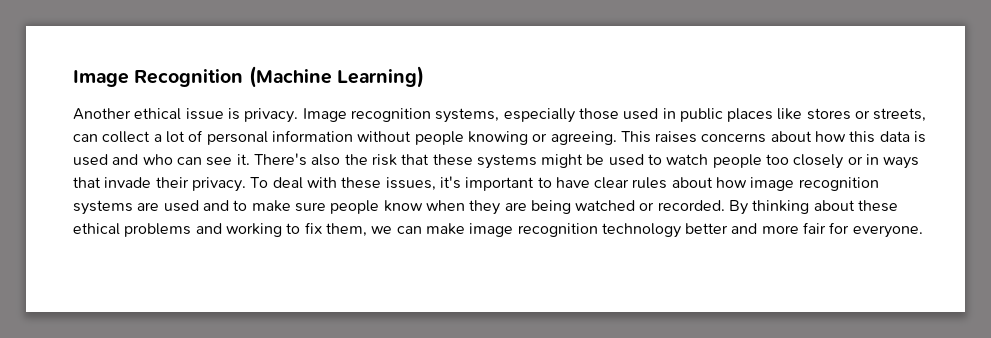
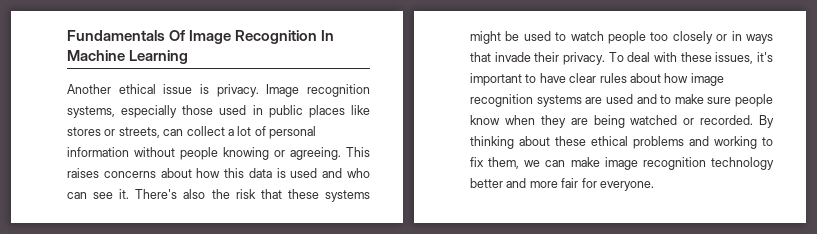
[73,66,424,88] Image Recognition (Machine Learning) -> [67,30,335,44] [67,50,189,64] Fundamentals Of Image Recognition In Machine Learning

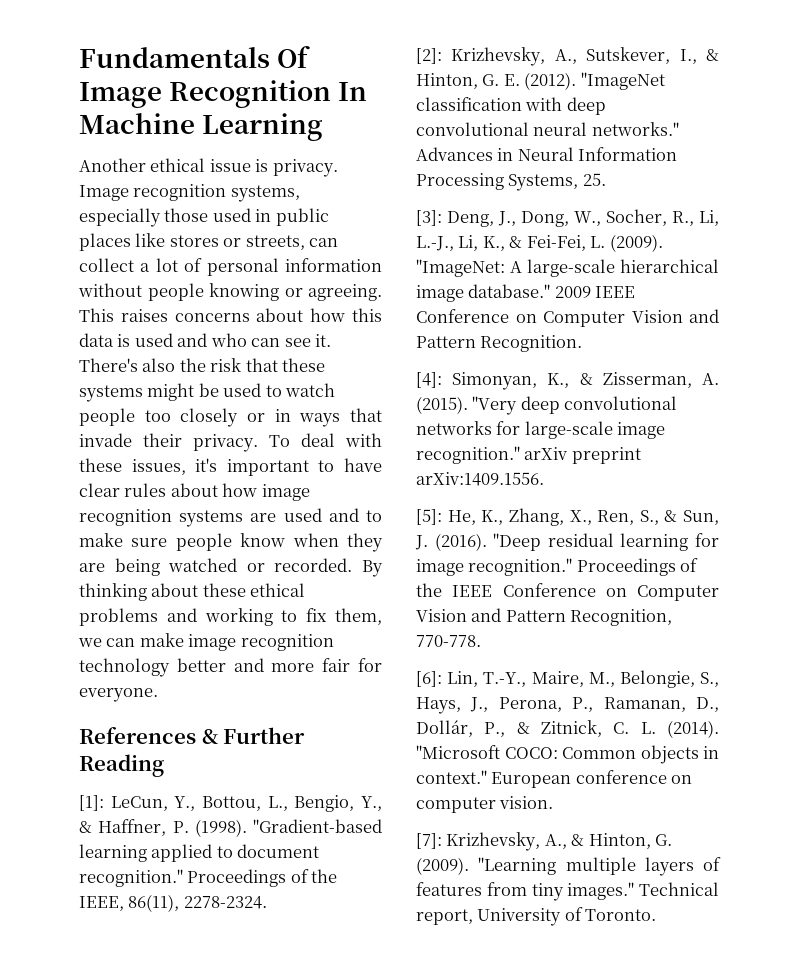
(654, 186) none -> [79,727,306,744] [79,754,164,777] [79,795,382,812] [79,819,382,837] [79,844,320,862] [79,869,338,887] [79,894,267,912] [416,47,719,66] [416,72,665,90] [416,97,606,115] [416,122,679,136] [416,147,678,161] [416,173,606,191] [416,209,719,227] [416,234,663,252] [416,259,719,277] [416,284,636,302] [416,309,719,327] [416,335,583,352] [416,372,719,390] [416,396,678,415] [416,421,666,439] [416,446,641,464] [416,472,544,486] [416,508,719,526] [415,533,719,551] [416,558,699,576] [416,583,719,601] [416,608,673,626] [416,635,481,647] [416,670,719,688] [416,697,719,714] [416,720,719,738] [416,745,719,764] [416,770,693,788] [416,796,554,813] [416,832,673,851] [416,857,721,876] [416,882,719,901] [416,907,657,926] // References & Further Reading // [1]: LeCun, Y., Bottou, L., Bengio, Y., & Haffner, P. (1998). "Gradient-based learning applied to document recognition." Proceedings of the IEEE, 86(11), 2278-2324. // [2]: Krizhevsky, A., Sutskever, I., & Hinton, G. E. (2012). "ImageNet classification with deep convolutional neural networks." Advances in Neural Information Processing Systems, 25. // [3]: Deng, J., Dong, W., Socher, R., Li, L.-J., Li, K., & Fei-Fei, L. (2009). "ImageNet: A large-scale hierarchical image database." 2009 IEEE Conference on Computer Vision and Pattern Recognition. // [4]: Simonyan, K., & Zisserman, A. (2015). "Very deep convolutional networks for large-scale image recognition." arXiv preprint arXiv:1409.1556. // [5]: He, K., Zhang, X., Ren, S., & Sun, J. (2016). "Deep residual learning for image recognition." Proceedings of the IEEE Conference on Computer Vision and Pattern Recognition, 770-778. // [6]: Lin, T.-Y., Maire, M., Belongie, S., Hays, J., Perona, P., Ramanan, D., Dollár, P., & Zitnick, C. L. (2014). "Microsoft COCO: Common objects in context." European conference on computer vision. // [7]: Krizhevsky, A., & Hinton, G. (2009). "Learning multiple layers of features from tiny images." Technical report, University of Toronto.

